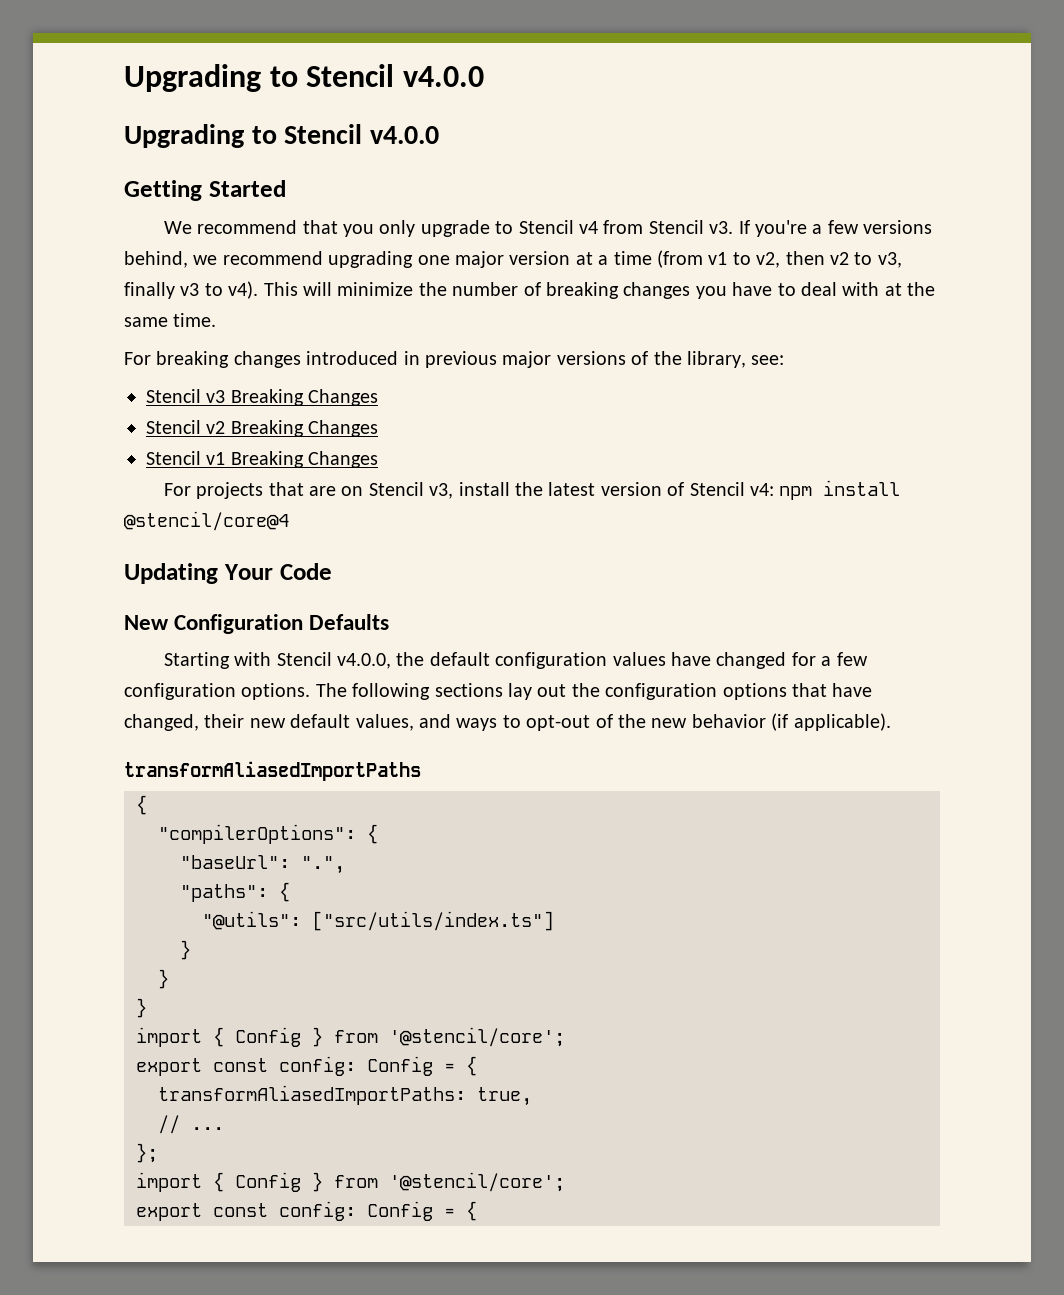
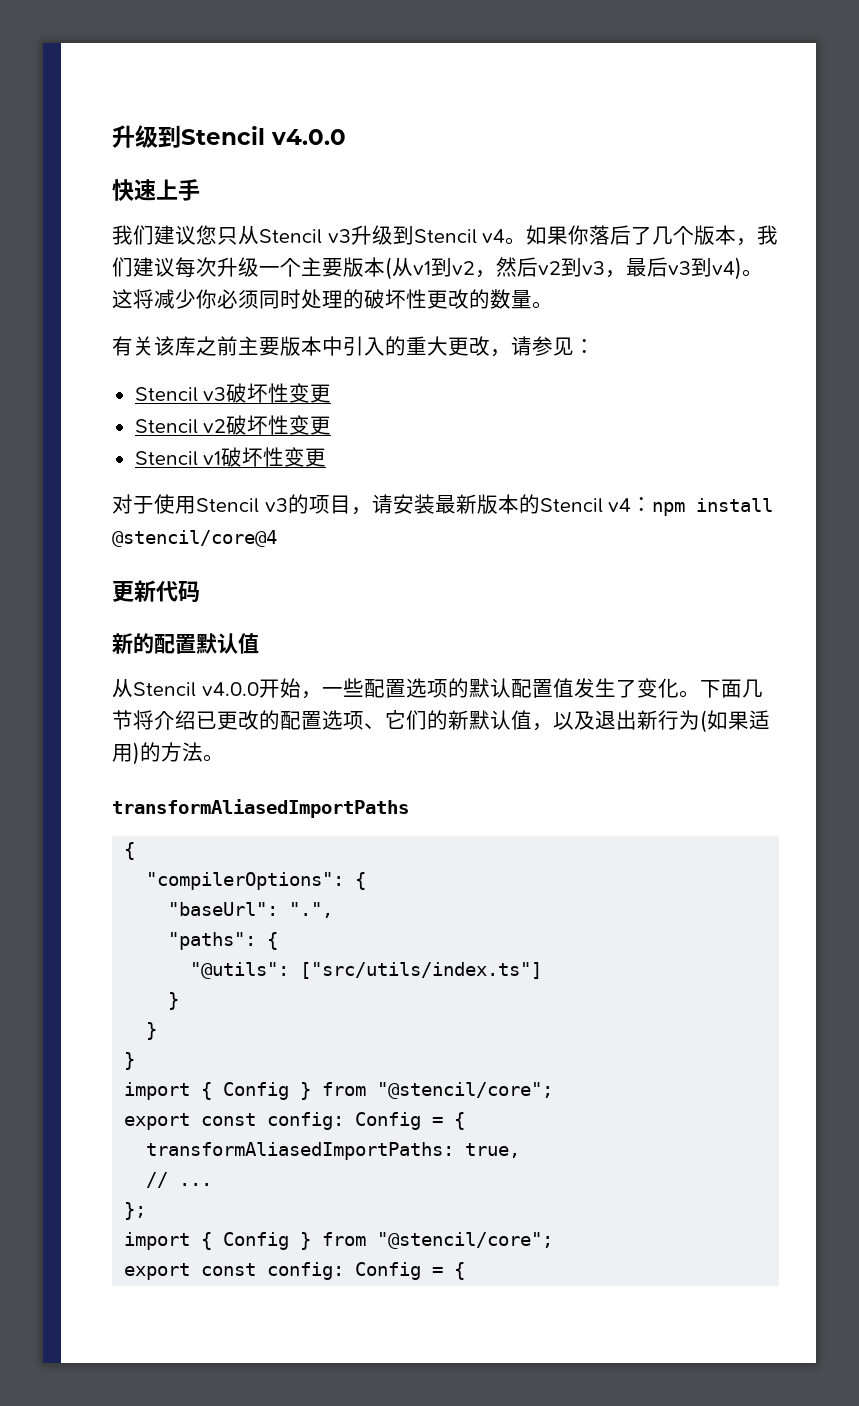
[124,64,484,92] [124,124,439,148] [124,180,286,201] [163,220,933,237] [124,250,902,268] [124,281,936,299] [124,313,217,327] [124,351,785,368] [146,389,379,406] Upgrading to Stencil v4.0.0 // Upgrading to Stencil v4.0.0 // Getting Started // We recommend that you only upgrade to Stencil v4 from Stencil v3. If you're a few versions behind, we recommend upgrading one major version at a time (from v1 to v2, then v2 to v3, finally v3 to v4). This will minimize the number of breaking changes you have to deal with at the same time. // For breaking changes introduced in previous major versions of the library, see: // Stencil v3 Breaking Changes -> [112,125,346,148] [112,179,200,201] [112,225,779,246] [112,257,763,280] [112,289,553,309] [112,336,595,357] [134,383,332,403] 升级到Stencil v4.0.0 // 快速上手 // 我们建议您只从Stencil v3升级到Stencil v4。如果你落后了几个版本，我们建议每次升级一个主要版本(从v1到v2，然后v2到v3，最后v3到v4)。这将减少你必须同时处理的破坏性更改的数量。 // 有关该库之前主要版本中引入的重大更改，请参见： // Stencil v3破坏性变更
[230,420,379,437] Breaking Changes -> [226,415,332,435] 破坏性变更
[230,451,379,468] [163,480,901,500] [124,511,289,531] [124,563,332,584] [124,614,390,634] [163,652,868,669] [124,683,873,700] [124,713,891,731] Breaking Changes // For projects that are on Stencil v3, install the latest version of Stencil v4: npm install @stencil/core@4 // Updating Your Code // New Configuration Defaults // Starting with Stencil v4.0.0, the default configuration values have changed for a few configuration options. The following sections lay out the configuration options that have changed, their new default values, and ways to opt-out of the new behavior (if applicable). -> [221,447,327,467] [112,494,774,516] [112,530,277,547] [112,580,200,603] [112,633,259,654] [112,678,763,699] [112,710,770,733] [112,742,224,765] 破坏性变更 // 对于使用Stencil v3的项目，请安装最新版本的Stencil v4：npm install @stencil/core@4 // 更新代码 // 新的配置默认值 // 从Stencil v4.0.0开始，一些配置选项的默认配置值发生了变化。下面几节将介绍已更改的配置选项、它们的新默认值，以及退出新行为(如果适用)的方法。
[389,1027,565,1047] '@stencil/core'; -> [377,1082,554,1099] "@stencil/core";
[389,1172,565,1192] '@stencil/core'; -> [377,1232,554,1249] "@stencil/core";

